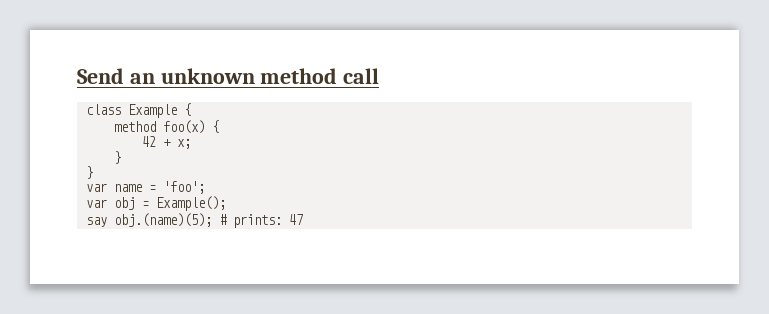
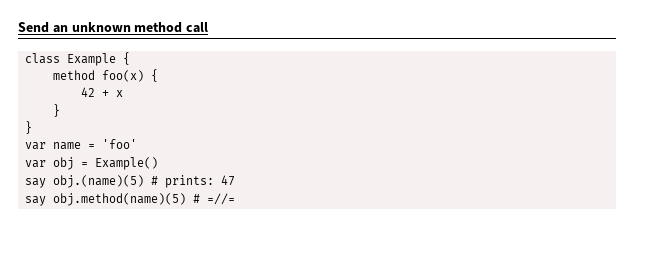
[177,139,191,149] x; -> [116,90,124,97] x
[163,181,205,194] 'foo'; -> [102,139,138,149] 'foo'
[156,196,226,211] [86,213,212,227] Example(); // say obj.(name)(5); -> [95,157,159,170] [25,175,145,188] Example() // say obj.(name)(5)
(303, 219) none -> [25,193,236,206] // say obj.method(name)(5) # =//=

